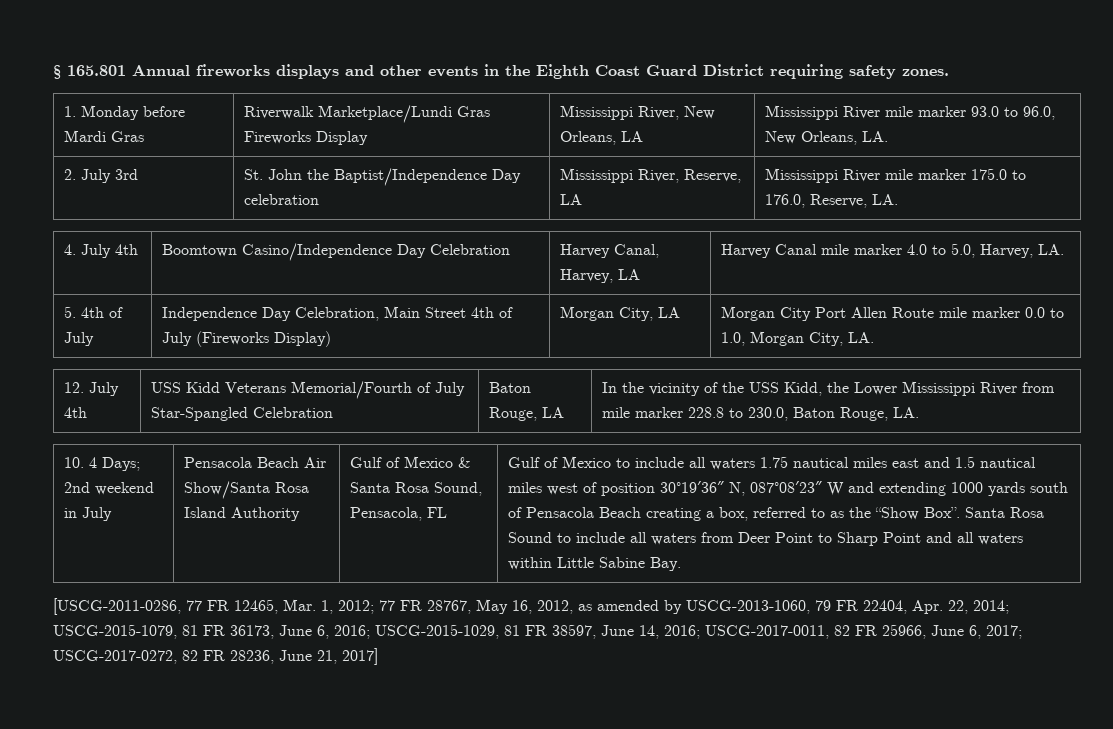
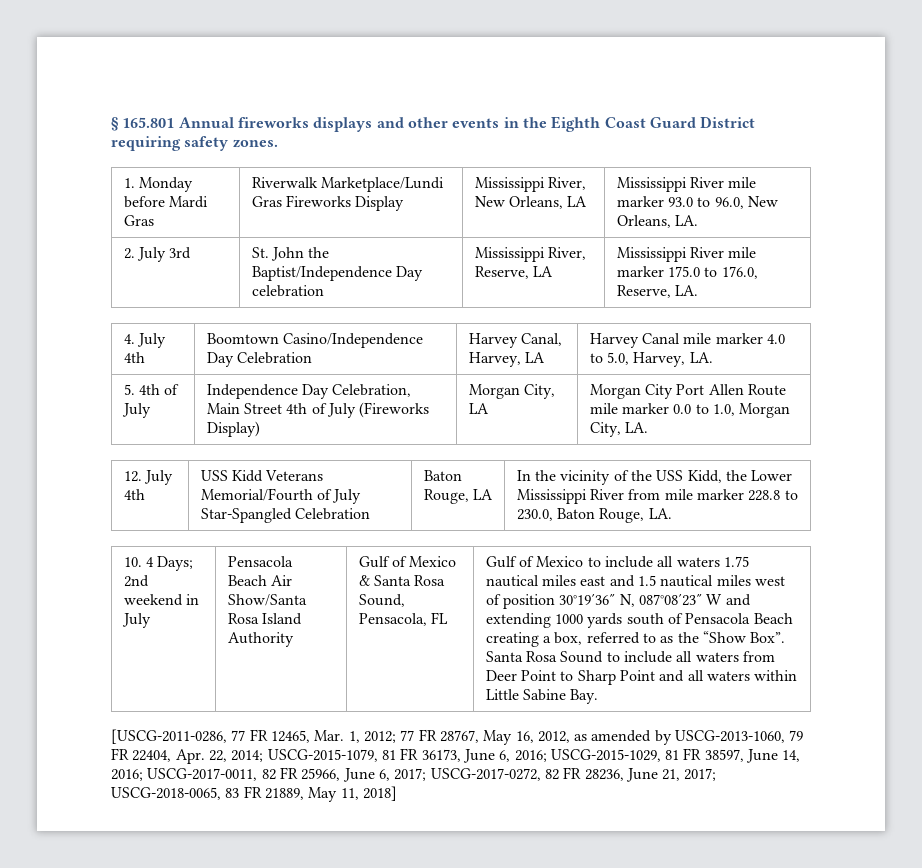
[342,648,378,665] 2017] -> [684,768,717,781] [111,786,397,802] 2017; USCG-2018-0065, 83 FR 21889, May 11, 2018]

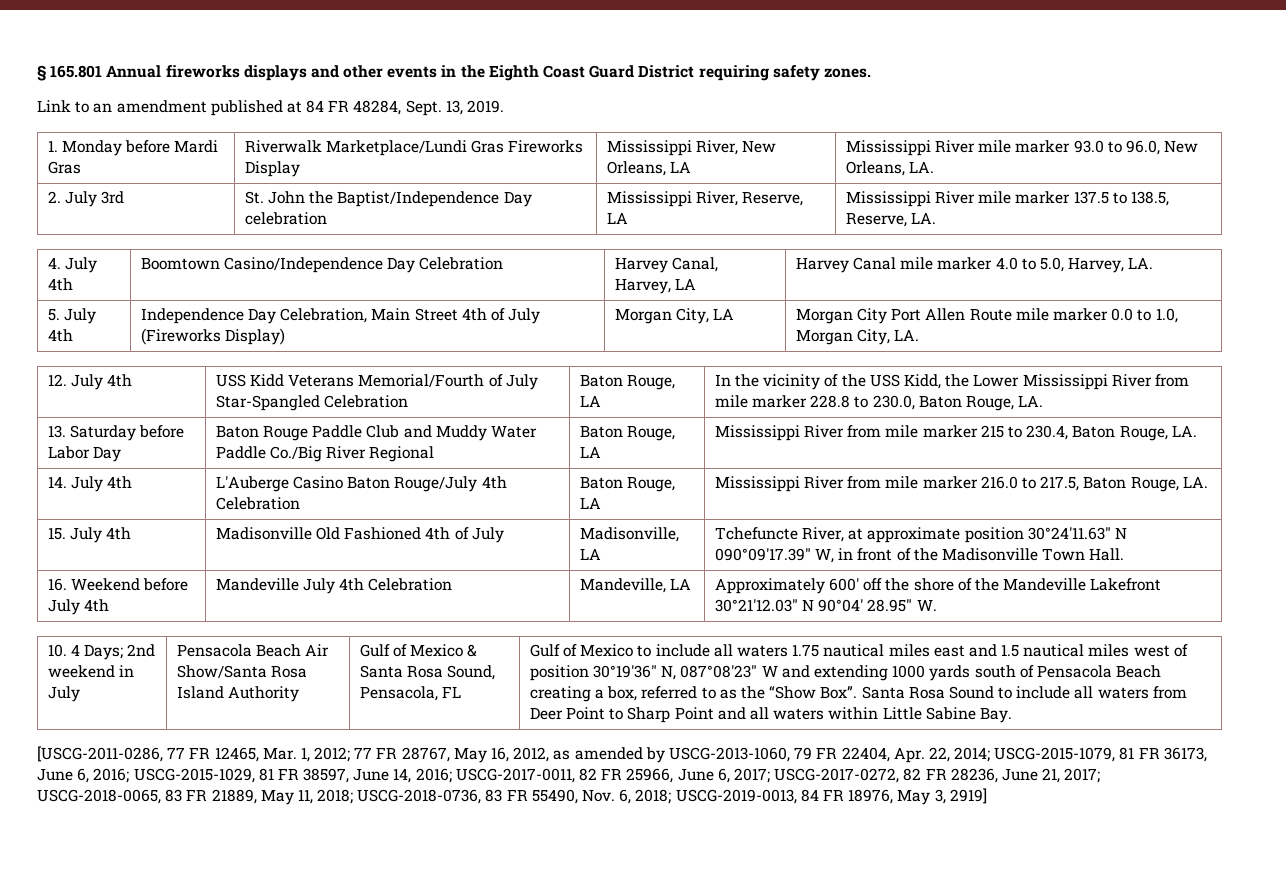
(278, 143) none -> [37,100,505,116] // Link to an amendment published at 84 FR 48284, Sept. 13, 2019.
[668,266,758,279] 175.0 to 176.0, -> [1073,191,1169,206] 137.5 to 138.5,
[139,384,180,395] [121,403,151,418] 4th of July -> [64,308,97,324] [47,329,73,342] July 4th
(672, 513) none -> [47,425,185,441] [47,446,122,462] [215,425,537,441] [215,446,435,462] [579,425,676,441] [579,446,601,458] [714,425,1197,441] [47,476,133,492] [215,476,507,492] [215,497,300,510] [579,476,676,492] [579,497,601,509] [714,476,1208,492] [47,527,132,543] [215,527,504,543] [579,527,679,542] [579,548,601,560] [714,527,1127,543] [714,548,1125,563] [47,578,189,591] [47,599,110,615] [215,578,453,594] [579,578,692,593] [714,578,1162,594] [714,599,937,612] // 13. Saturday before Labor Day | Baton Rouge Paddle Club and Muddy Water Paddle Co./Big River Regional | Baton Rouge, LA | Mississippi River from mile marker 215 to 230.4, Baton Rouge, LA. // 14. July 4th | L'Auberge Casino Baton Rouge/July 4th Celebration | Baton Rouge, LA | Mississippi River from mile marker 216.0 to 217.5, Baton Rouge, LA. // 15. July 4th | Madisonville Old Fashioned 4th of July | Madisonville, LA | Tchefuncte River, at approximate position 30°24′11.63″ N 090°09′17.39″ W, in front of the Madisonville Town Hall. // 16. Weekend before July 4th | Mandeville July 4th Celebration | Mandeville, LA | Approximately 600′ off the shore of the Mandeville Lakefront 30°21′12.03″ N 90°04′ 28.95″ W.
[362,786,397,801] 2018] -> [317,788,987,805] 2018; USCG-2018-0736, 83 FR 55490, Nov. 6, 2018; USCG-2019-0013, 84 FR 18976, May 3, 2919]

